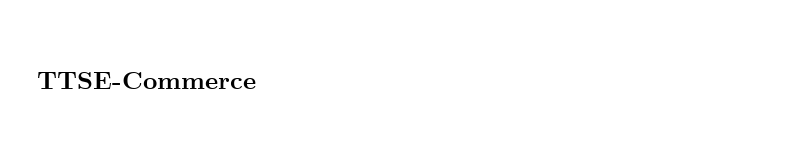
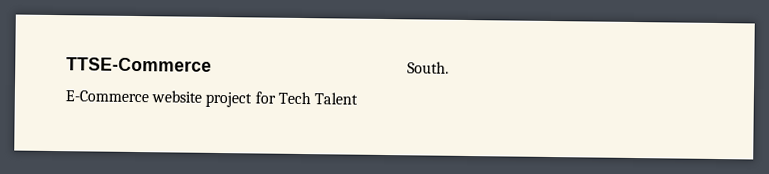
(256, 80) none -> [65,90,358,108] [407,61,449,74] // E-Commerce website project for Tech Talent South.

